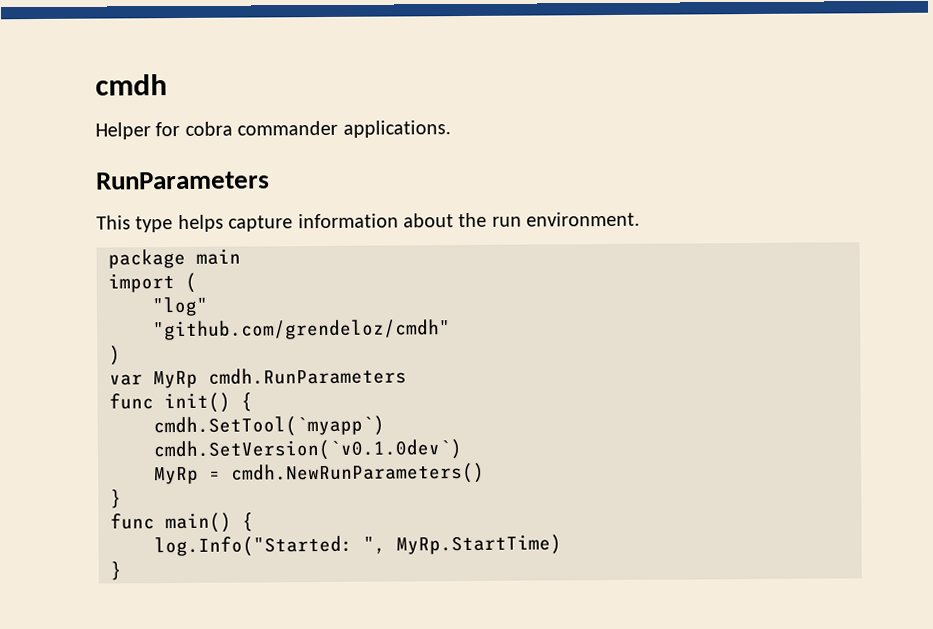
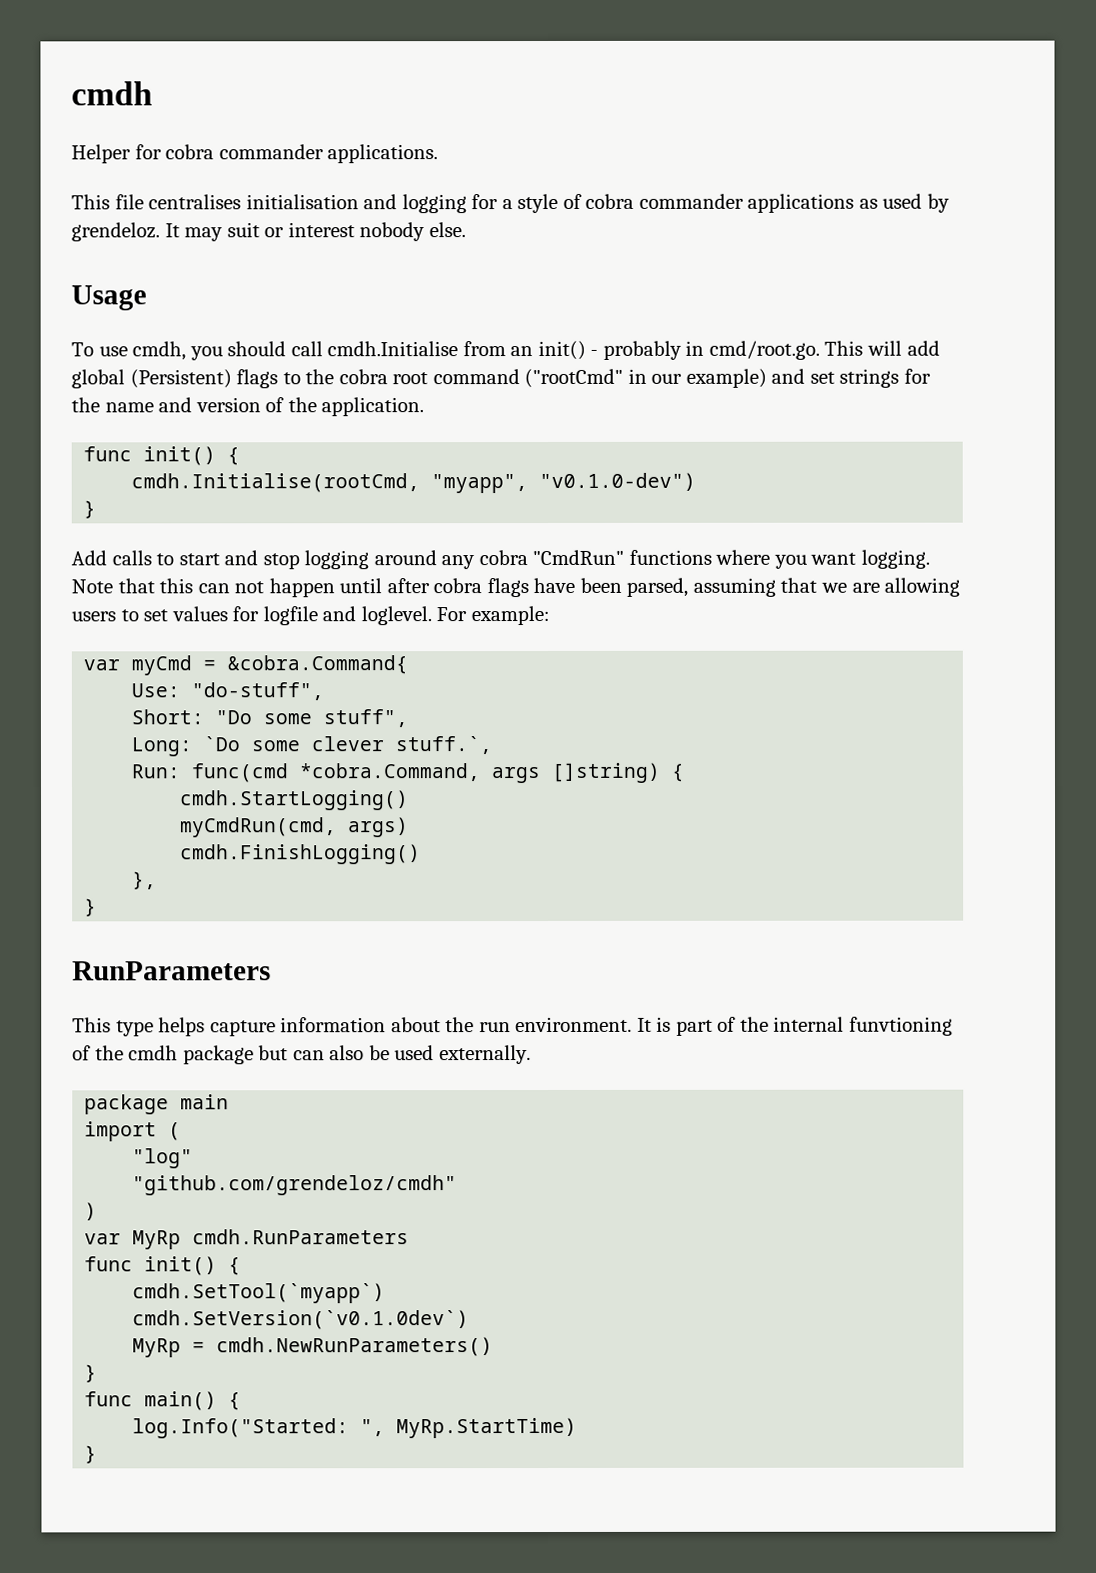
(451, 129) none -> [71,193,951,214] [71,222,466,242] [71,285,147,311] [71,340,940,361] [71,368,932,389] [71,397,425,417] [83,446,241,466] [131,472,697,494] [83,500,97,519] [71,549,931,570] [71,577,961,598] [71,605,550,626] [83,655,409,676] [131,682,325,701] [131,709,409,728] [131,736,493,757] [131,762,685,784] [180,790,410,811] [180,817,410,838] [180,844,422,865] [132,871,158,890] [84,898,98,917] // This file centralises initialisation and logging for a style of cobra commander applications as used by grendeloz. It may suit or interest nobody else. // Usage // To use cmdh, you should call cmdh.Initialise from an init() - probably in cmd/root.go. This will add global (Persistent) flags to the cobra root command ("rootCmd" in our example) and set strings for the name and version of the application. // func init() { // cmdh.Initialise(rootCmd, "myapp", "v0.1.0-dev") // } // Add calls to start and stop logging around any cobra "CmdRun" functions where you want logging. Note that this can not happen until after cobra flags have been parsed, assuming that we are allowing users to set values for logfile and loglevel. For example: // var myCmd = &cobra.Command{ // Use: "do-stuff", // Short: "Do some stuff", // Long: `Do some clever stuff.`, // Run: func(cmd *cobra.Command, args []string) { // cmdh.StartLogging() // myCmdRun(cmd, args) // cmdh.FinishLogging() // }, // }
(641, 219) none -> [636,1016,954,1036] [72,1045,531,1065] It is part of the internal funvtioning of the cmdh package but can also be used externally.

